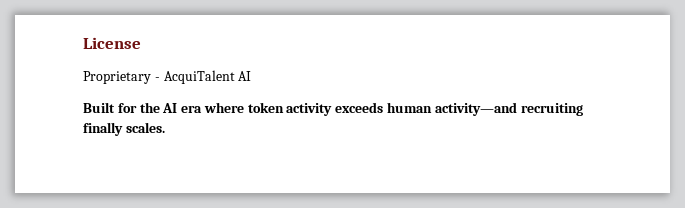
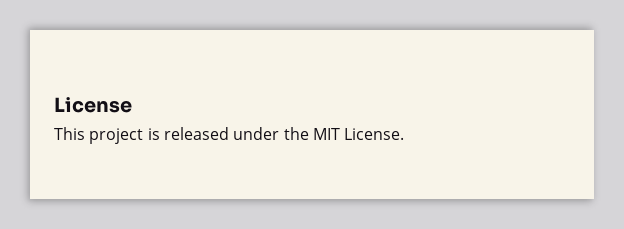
[83,70,252,84] [83,102,583,116] [83,122,165,136] Proprietary - AcquiTalent AI // Built for the AI era where token activity exceeds human activity—and recruiting finally scales. -> [54,127,405,144] This project is released under the MIT License.

